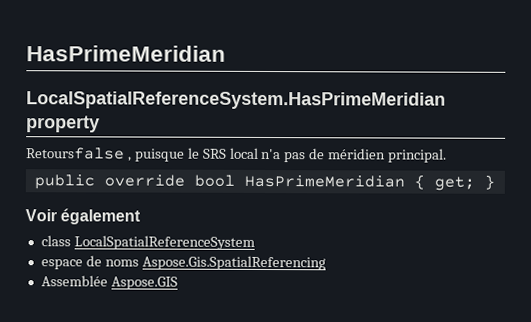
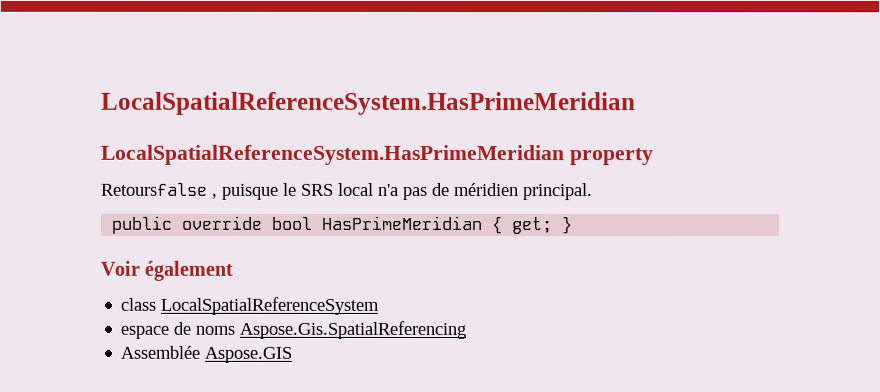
[26,45,226,62] HasPrimeMeridian -> [101,91,636,116] LocalSpatialReferenceSystem.HasPrimeMeridian

